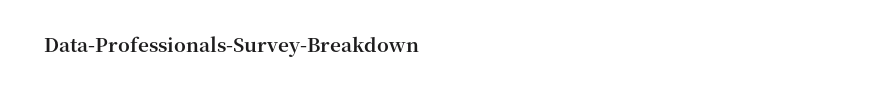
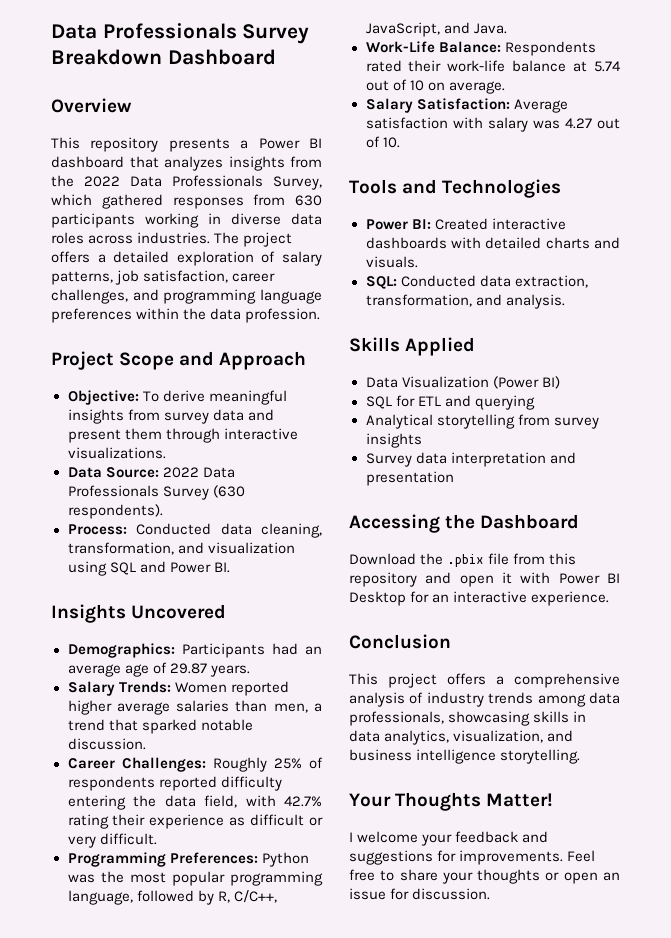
[44,36,419,57] Data-Professionals-Survey-Breakdown -> [51,23,310,44] [51,49,276,65] [51,98,132,113] [51,137,322,152] [51,156,322,171] [51,175,322,190] [51,194,322,209] [51,213,322,228] [51,232,293,247] [51,251,322,266] [51,270,276,285] [51,289,322,304] [51,308,321,323] [51,351,307,370] [67,390,287,405] [67,409,274,424] [67,428,298,443] [67,447,166,459] [67,467,235,478] [67,485,245,500] [67,504,163,519] [67,523,322,538] [67,542,295,555] [67,561,230,576] [51,604,227,623] [67,643,322,658] [67,662,250,677] [67,681,289,696] [67,700,323,715] [67,719,253,734] [67,738,146,750] [67,757,323,772] [67,776,282,791] [67,795,322,810] [67,814,323,829] [67,833,157,848] [67,852,309,867] [67,871,323,886] [67,890,277,905] [365,22,507,37] [365,41,596,56] [365,60,621,72] [365,79,505,94] [365,98,568,113] [365,117,620,132] [365,136,400,148] [349,179,562,198] [365,218,566,230] [365,237,620,249] [365,256,418,268] [365,275,588,289] [365,294,565,309] [349,337,476,356] [365,376,560,389] [365,395,535,410] [365,414,599,429] [365,433,422,448] [365,452,576,467] [365,471,454,486] [349,514,580,533] [349,553,577,567] [349,572,620,587] [349,591,610,606] [349,634,451,649] [349,673,620,688] [349,692,620,707] [349,711,587,726] [349,730,574,745] [349,749,581,764] [349,792,554,811] [349,831,549,846] [349,850,596,865] [349,869,620,884] [349,888,491,900] Data Professionals Survey Breakdown Dashboard // Overview // This repository presents a Power BI dashboard that analyzes insights from the 2022 Data Professionals Survey, which gathered responses from 630 participants working in diverse data roles across industries. The project offers a detailed exploration of salary patterns, job satisfaction, career challenges, and programming language preferences within the data profession. // Project Scope and Approach // Objective: To derive meaningful insights from survey data and present them through interactive visualizations. // Data Source: 2022 Data Professionals Survey (630 respondents). // Process: Conducted data cleaning, transformation, and visualization using SQL and Power BI. // Insights Uncovered // Demographics: Participants had an average age of 29.87 years. // Salary Trends: Women reported higher average salaries than men, a trend that sparked notable discussion. // Career Challenges: Roughly 25% of respondents reported difficulty entering the data field, with 42.7% rating their experience as difficult or very difficult. // Programming Preferences: Python was the most popular programming language, followed by R, C/C++, JavaScript, and Java. // Work-Life Balance: Respondents rated their work-life balance at 5.74 out of 10 on average. // Salary Satisfaction: Average satisfaction with salary was 4.27 out of 10. // Tools and Technologies // Power BI: Created interactive dashboards with detailed charts and visuals. // SQL: Conducted data extraction, transformation, and analysis. // Skills Applied // Data Visualization (Power BI) // SQL for ETL and querying // Analytical storytelling from survey insights // Survey data interpretation and presentation // Accessing the Dashboard // Download the .pbix file from this repository and open it with Power BI Desktop for an interactive experience. // Conclusion // This project offers a comprehensive analysis of industry trends among data professionals, showcasing skills in data analytics, visualization, and business intelligence storytelling. // Your Thoughts Matter! // I welcome your feedback and suggestions for improvements. Feel free to share your thoughts or open an issue for discussion.

